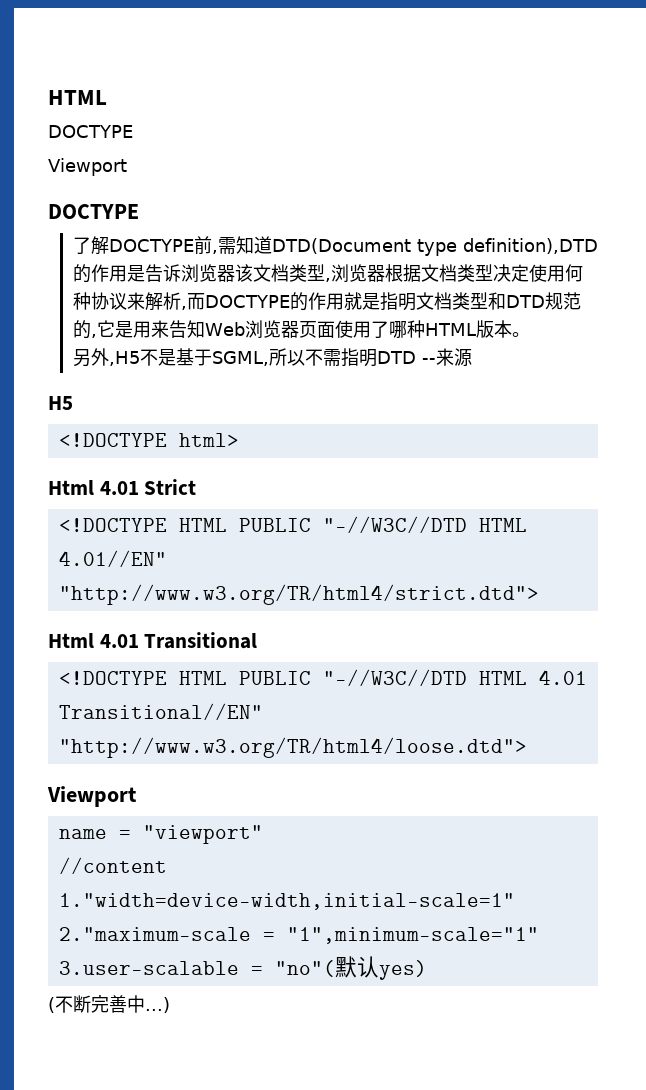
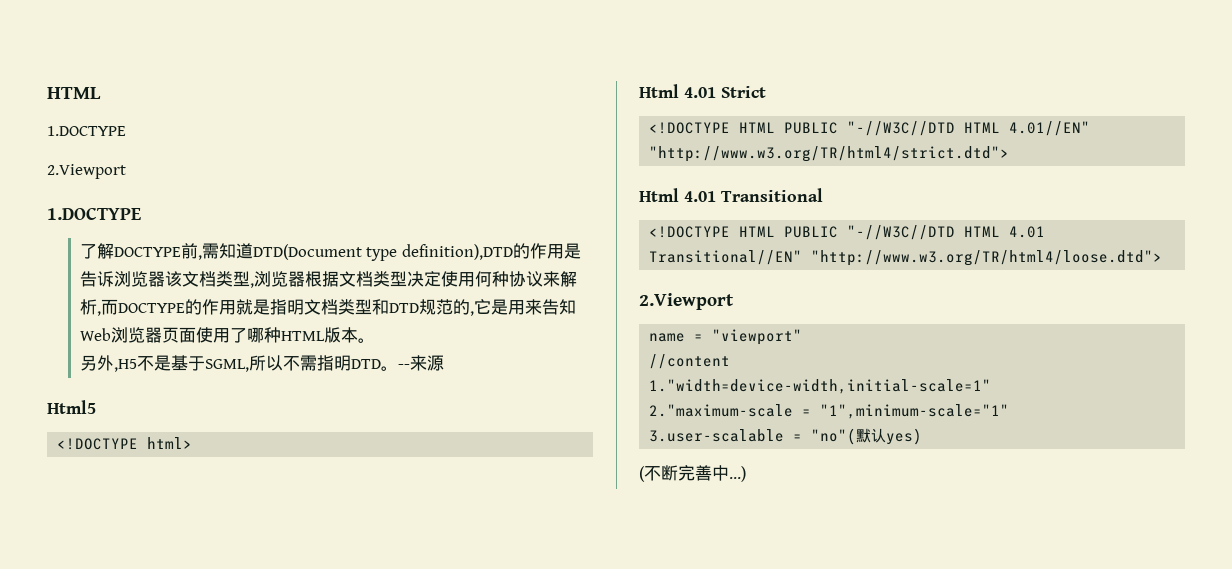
[48,125,133,138] [48,158,127,176] [48,204,139,219] DOCTYPE // Viewport // DOCTYPE -> [47,126,126,136] [47,164,126,179] [47,207,141,220] 1.DOCTYPE // 2.Viewport // 1.DOCTYPE
(416, 357) none -> [380,366,398,371] 。
[48,396,73,410] H5 -> [47,400,96,414] Html5
[47,786,137,807] Viewport -> [639,293,734,310] 2.Viewport

